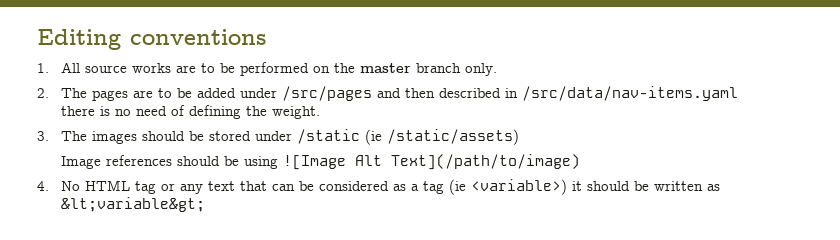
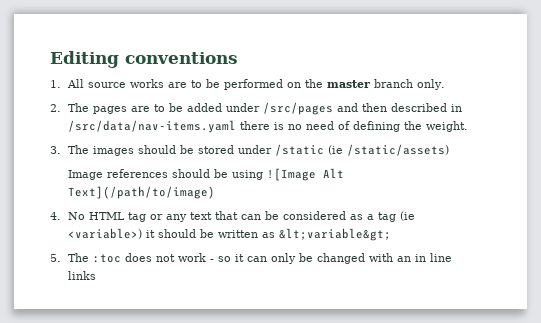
(205, 204) none -> [50,253,453,264] [68,271,97,280] // 5. The :toc does not work - so it can only be changed with an in line links

